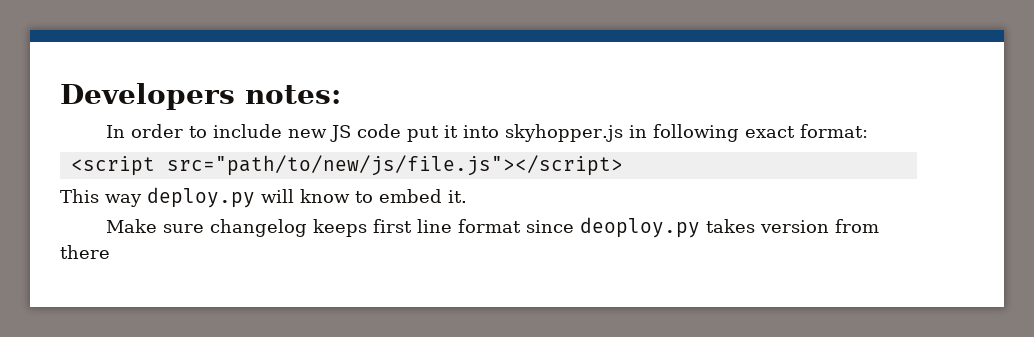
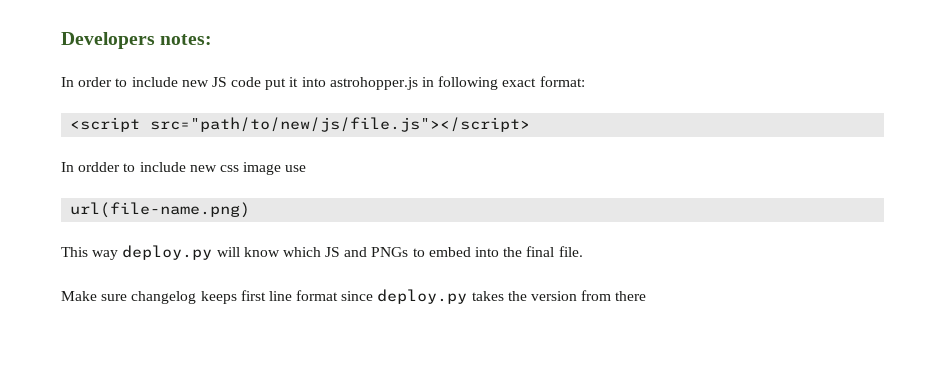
[504,124,623,142] skyhopper.js -> [329,77,418,90] astrohopper.js
(623, 165) none -> [61,162,307,175] [70,202,251,218] // In ordder to include new css image use // url(file-name.png)
[355,189,467,203] to embed it. -> [282,246,583,257] which JS and PNGs to embed into the final file.
[579,217,755,238] deoploy.py takes -> [377,289,527,304] deploy.py takes the

